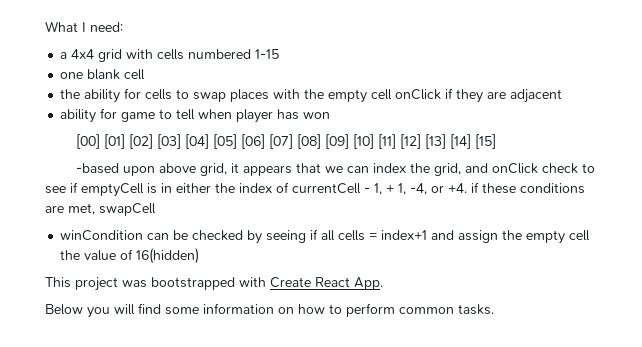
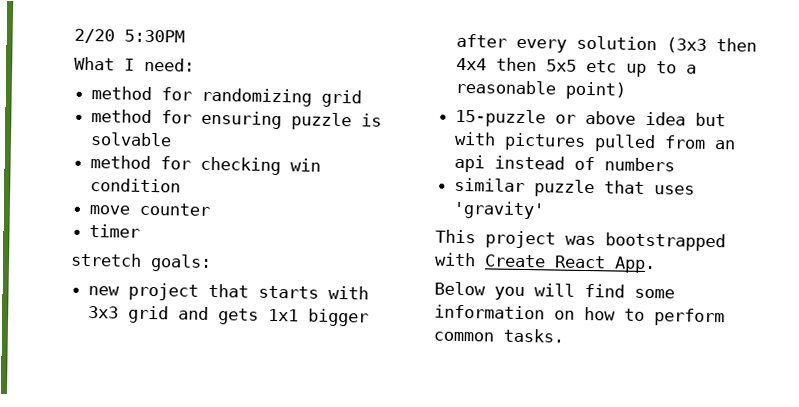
(45, 26) none -> [74,28,185,44] 2/20 5:30PM //
[60,49,280,62] [60,69,146,80] [60,88,563,103] [60,108,331,123] [75,134,496,149] [75,163,595,176] [45,182,585,197] [45,203,156,216] [60,229,591,244] [60,248,200,264] a 4x4 grid with cells numbered 1-15 // one blank cell // the ability for cells to swap places with the empty cell onClick if they are adjacent // ability for game to tell when player has won // [00] [01] [02] [03] [04] [05] [06] [07] [08] [09] [10] [11] [12] [13] [14] [15] // -based upon above grid, it appears that we can index the grid, and onClick check to see if emptyCell is in either the index of currentCell - 1, + 1, -4, or +4. if these conditions are met, swapCell // winCondition can be checked by seeing if all cells = index+1 and assign the empty cell the value of 16(hidden) -> [91,86,363,108] [91,109,383,131] [90,132,173,147] [90,155,322,176] [90,178,182,193] [89,202,211,216] [89,224,141,238] [70,252,212,272] [88,282,370,301] [88,305,370,327] [456,33,758,53] [456,57,698,77] [455,79,627,100] [455,108,727,128] [454,131,737,153] [454,154,676,173] [454,177,696,198] [453,200,546,220] method for randomizing grid // method for ensuring puzzle is solvable // method for checking win condition // move counter // timer // stretch goals: // new project that starts with 3x3 grid and gets 1x1 bigger after every solution (3x3 then 4x4 then 5x5 etc up to a reasonable point) // 15-puzzle or above idea but with pictures pulled from an api instead of numbers // similar puzzle that uses 'gravity'

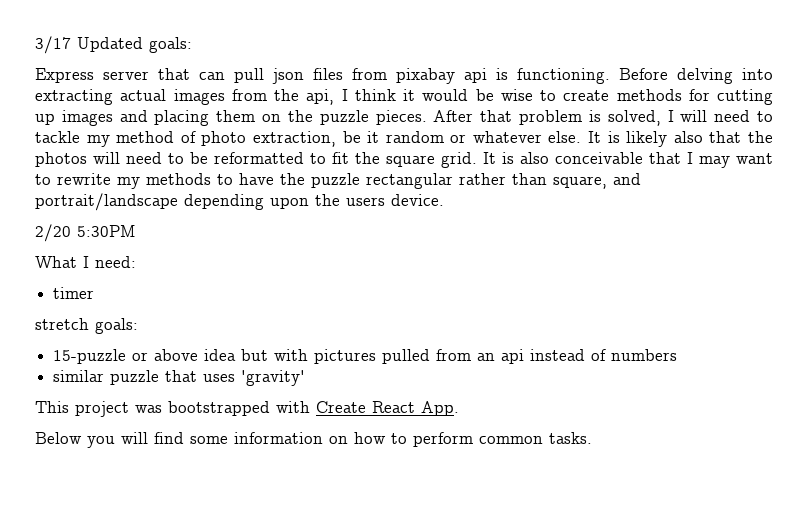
(74, 36) none -> [35,36,192,54] [35,68,773,84] [35,89,773,105] [35,110,774,126] [35,131,774,147] [35,152,773,168] [35,173,641,189] [35,193,444,211] 3/17 Updated goals: // Express server that can pull json files from pixabay api is functioning. Before delving into extracting actual images from the api, I think it would be wise to create methods for cutting up images and placing them on the puzzle pieces. After that problem is solved, I will need to tackle my method of photo extraction, be it random or whatever else. It is likely also that the photos will need to be reformatted to fit the square grid. It is also conceivable that I may want to rewrite my methods to have the puzzle rectangular rather than square, and portrait/landscape depending upon the users device. //
[91,86,363,108] [91,109,383,131] [90,132,173,147] [90,155,322,176] [90,178,182,193] [89,202,211,216] [89,224,141,238] [70,252,212,272] [88,282,370,301] [88,305,370,327] [456,33,758,53] [456,57,698,77] [455,79,627,100] method for randomizing grid // method for ensuring puzzle is solvable // method for checking win condition // move counter // timer // stretch goals: // new project that starts with 3x3 grid and gets 1x1 bigger after every solution (3x3 then 4x4 then 5x5 etc up to a reasonable point) -> [53,287,95,299] [35,318,138,334] timer // stretch goals:

